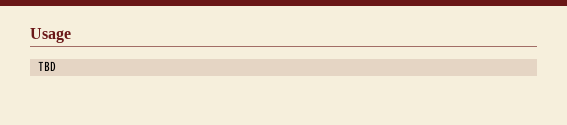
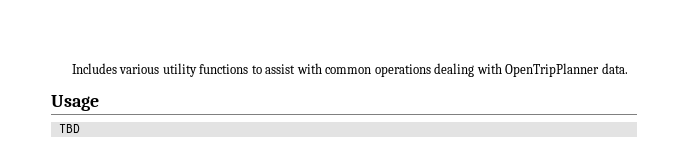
(30, 35) none -> [71,63,628,77] Includes various utility functions to assist with common operations dealing with OpenTripPlanner data. //

